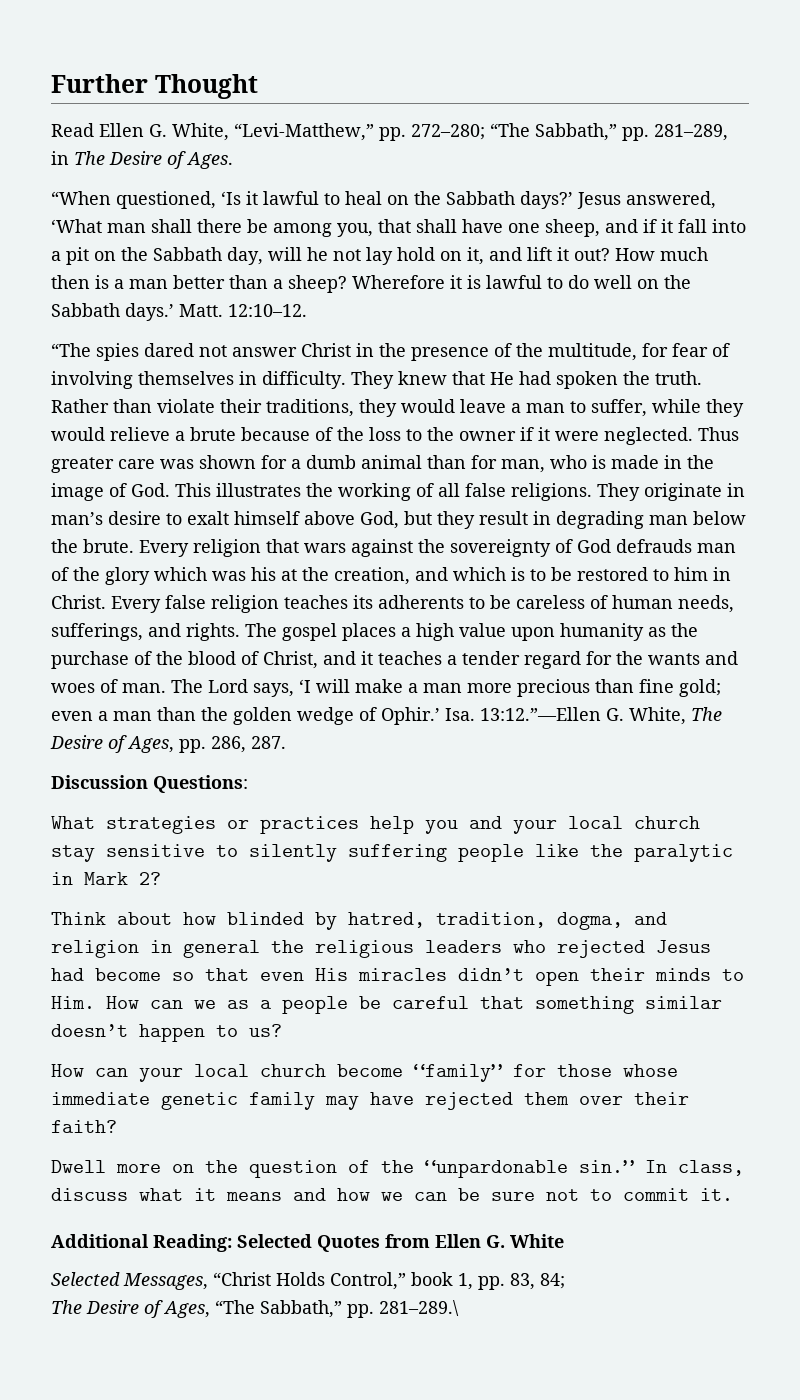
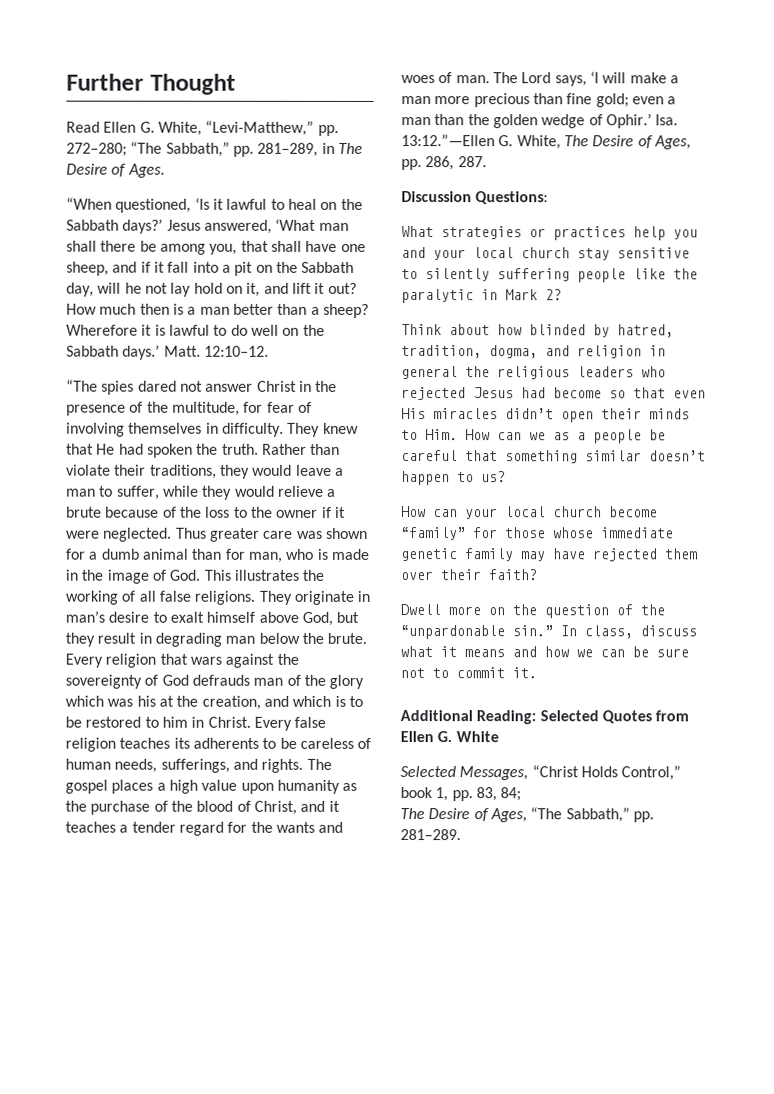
[379,1300,459,1316] 281–289.\ -> [400,829,461,841] 281–289.

